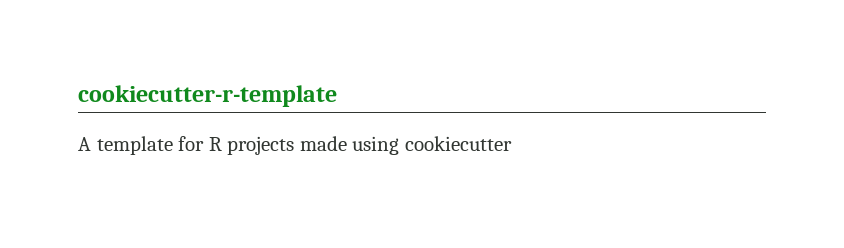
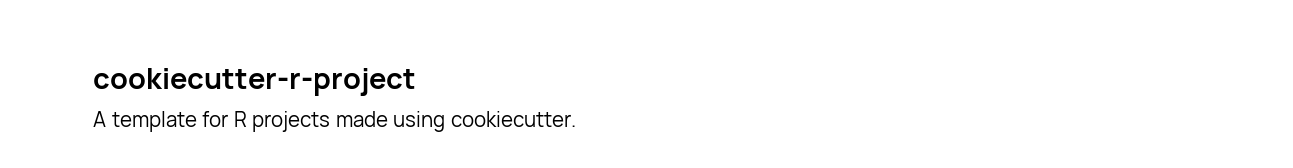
[78,85,337,107] cookiecutter-r-template -> [93,68,416,96] cookiecutter-r-project
[404,136,512,151] cookiecutter -> [450,111,576,127] cookiecutter.

